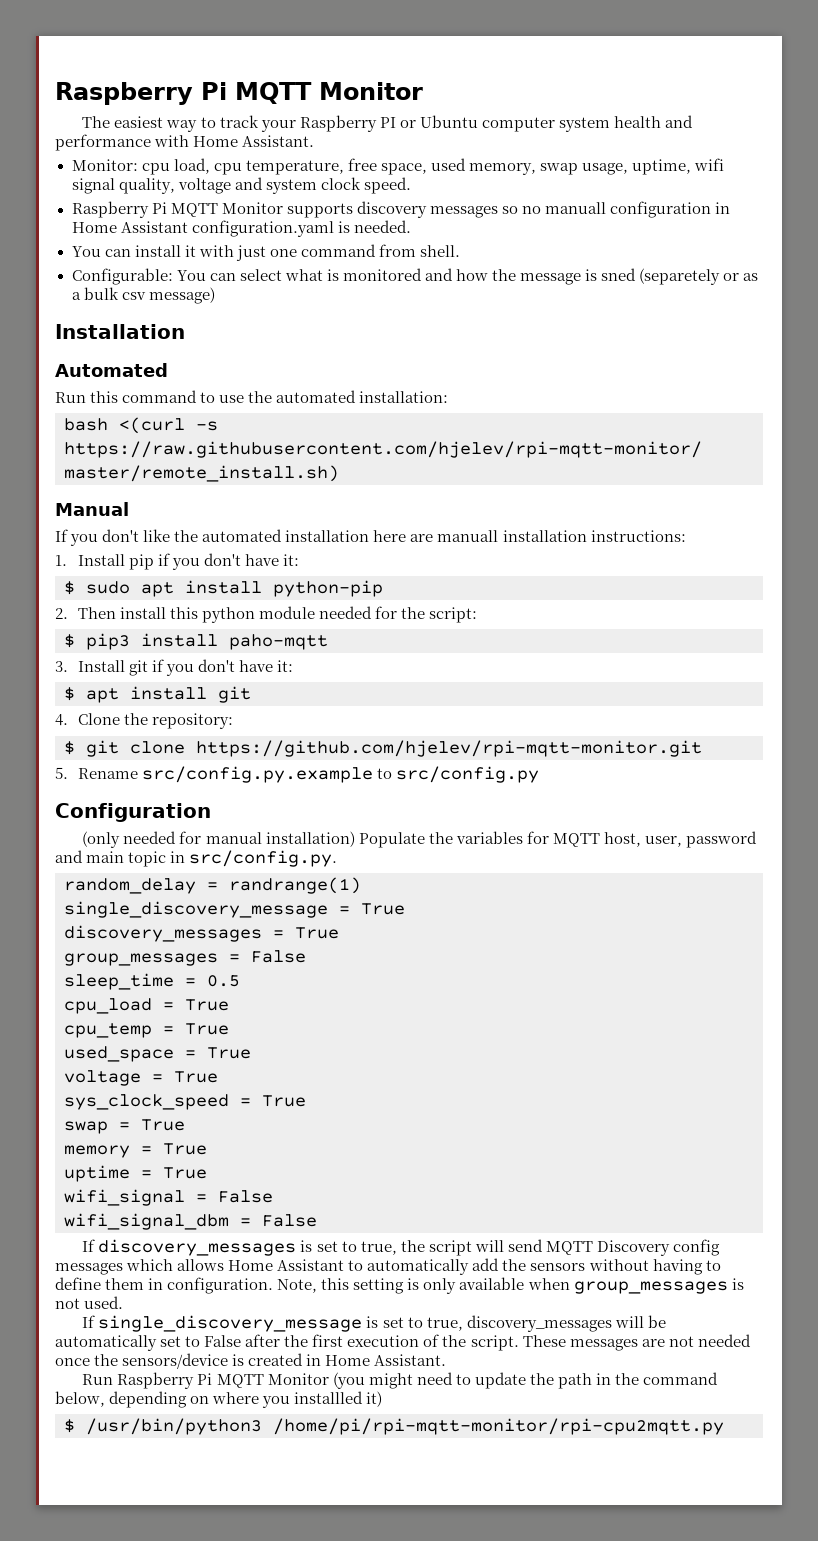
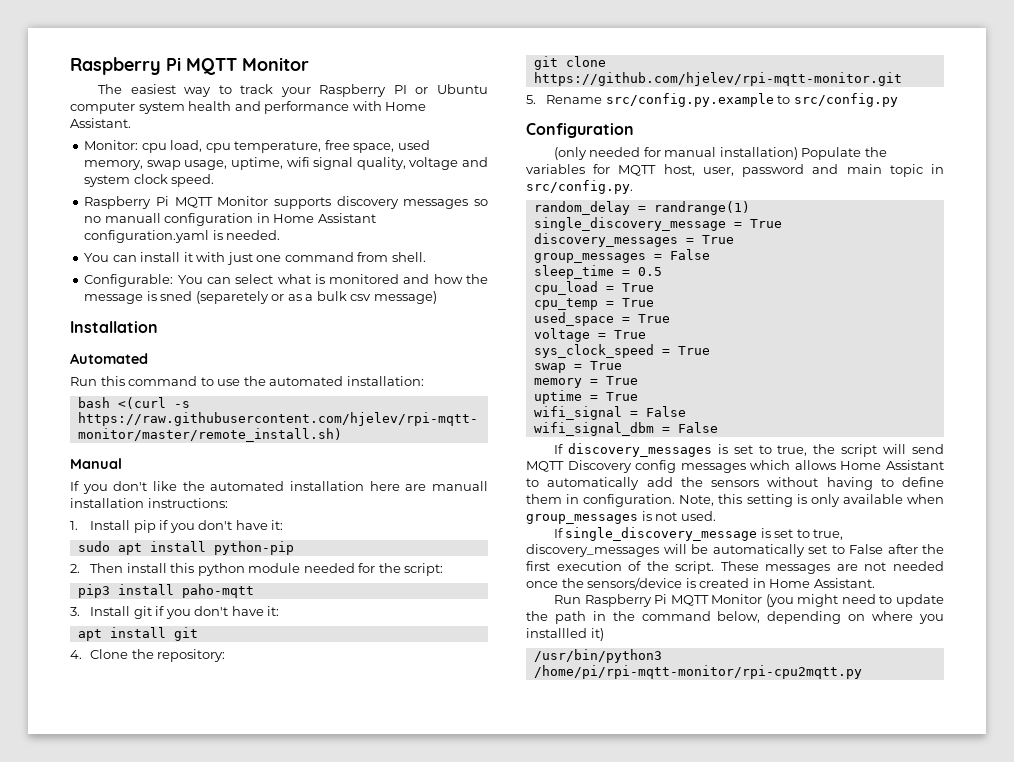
[64,581,75,595] $ -> (284, 525) none
[64,634,75,648] $ -> (444, 569) none
[64,687,75,701] $ -> (280, 611) none
[64,741,75,755] $ -> (226, 655) none
[64,1419,75,1433] $ -> (604, 634) none

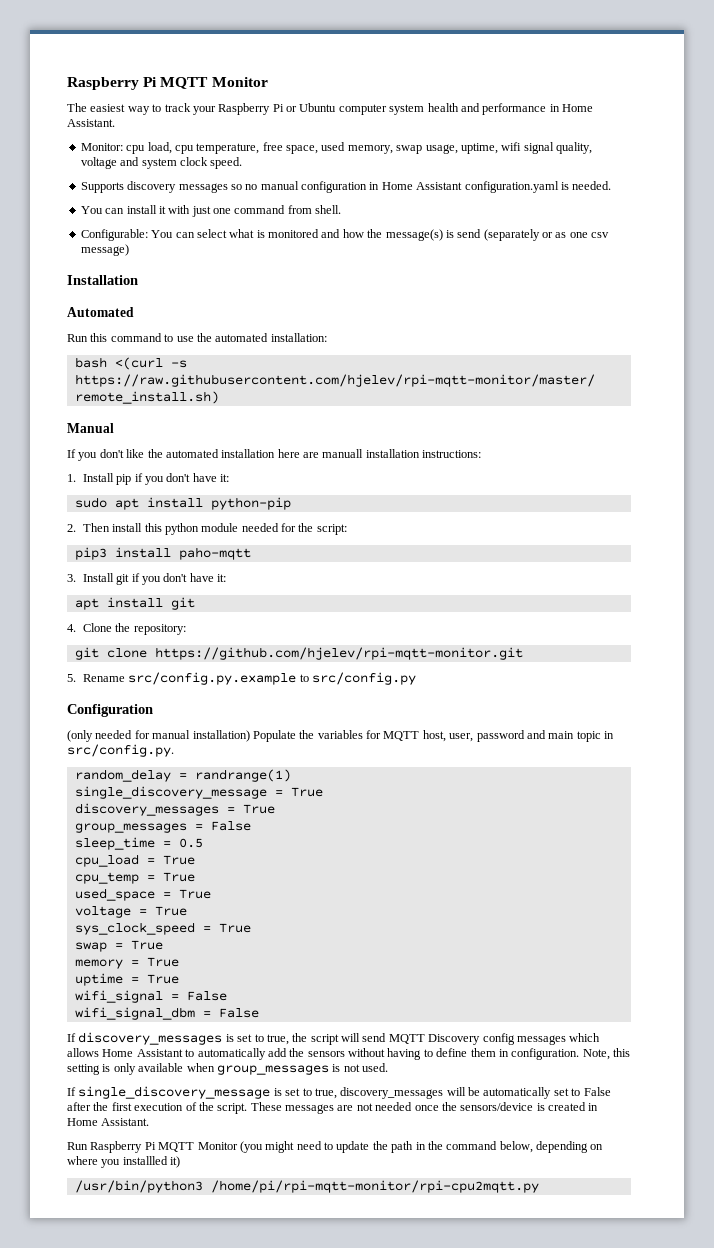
[393,85,407,94] PI -> [272,104,284,112] Pi
[352,101,382,111] with -> [549,104,560,112] in
[84,196,331,209] Raspberry Pi MQTT Monitor supports -> [80,182,124,193] Supports
[104,213,161,223] manuall -> [260,181,299,190] manual
[84,291,347,304] message is sned (separetely or as a bulk -> [385,229,588,241] message(s) is send (separately or as one

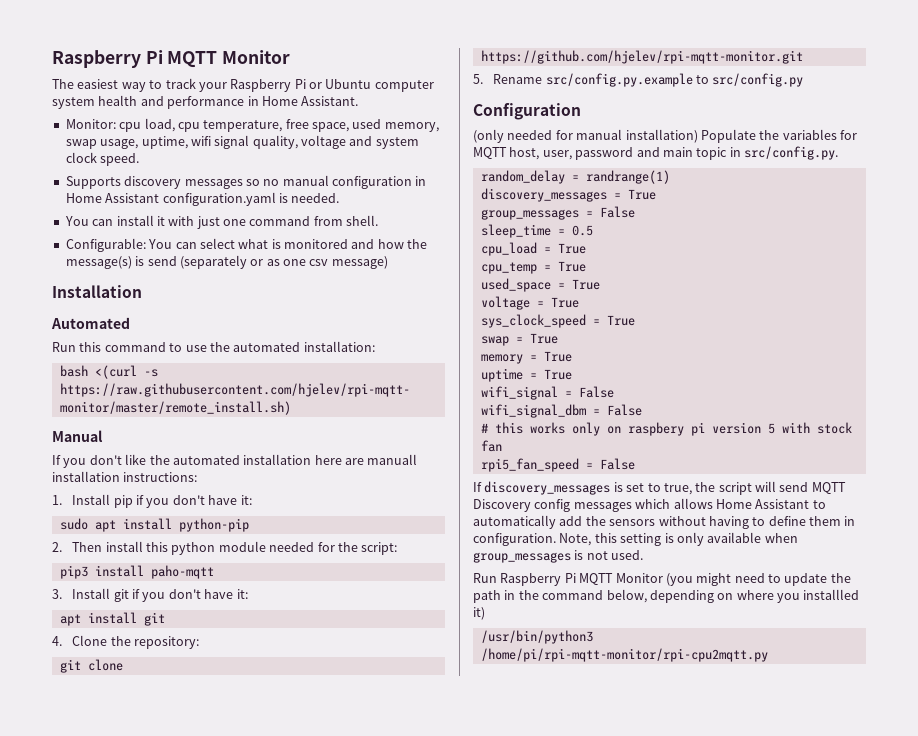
[74,786,323,799] // single_discovery_message = True -> (670, 177) none
(259, 1013) none -> [480,422,852,436] [480,440,502,452] [480,458,635,472] // # this works only on raspbery pi version 5 with stock fan // rpi5_fan_speed = False
[67,1086,611,1099] [67,1102,599,1114] [67,1118,150,1126] // If single_discovery_message is set to true, discovery_messages will be automatically set to False after the first execution of the script. These messages are not needed once the sensors/device is created in Home Assistant. -> (644, 555) none

